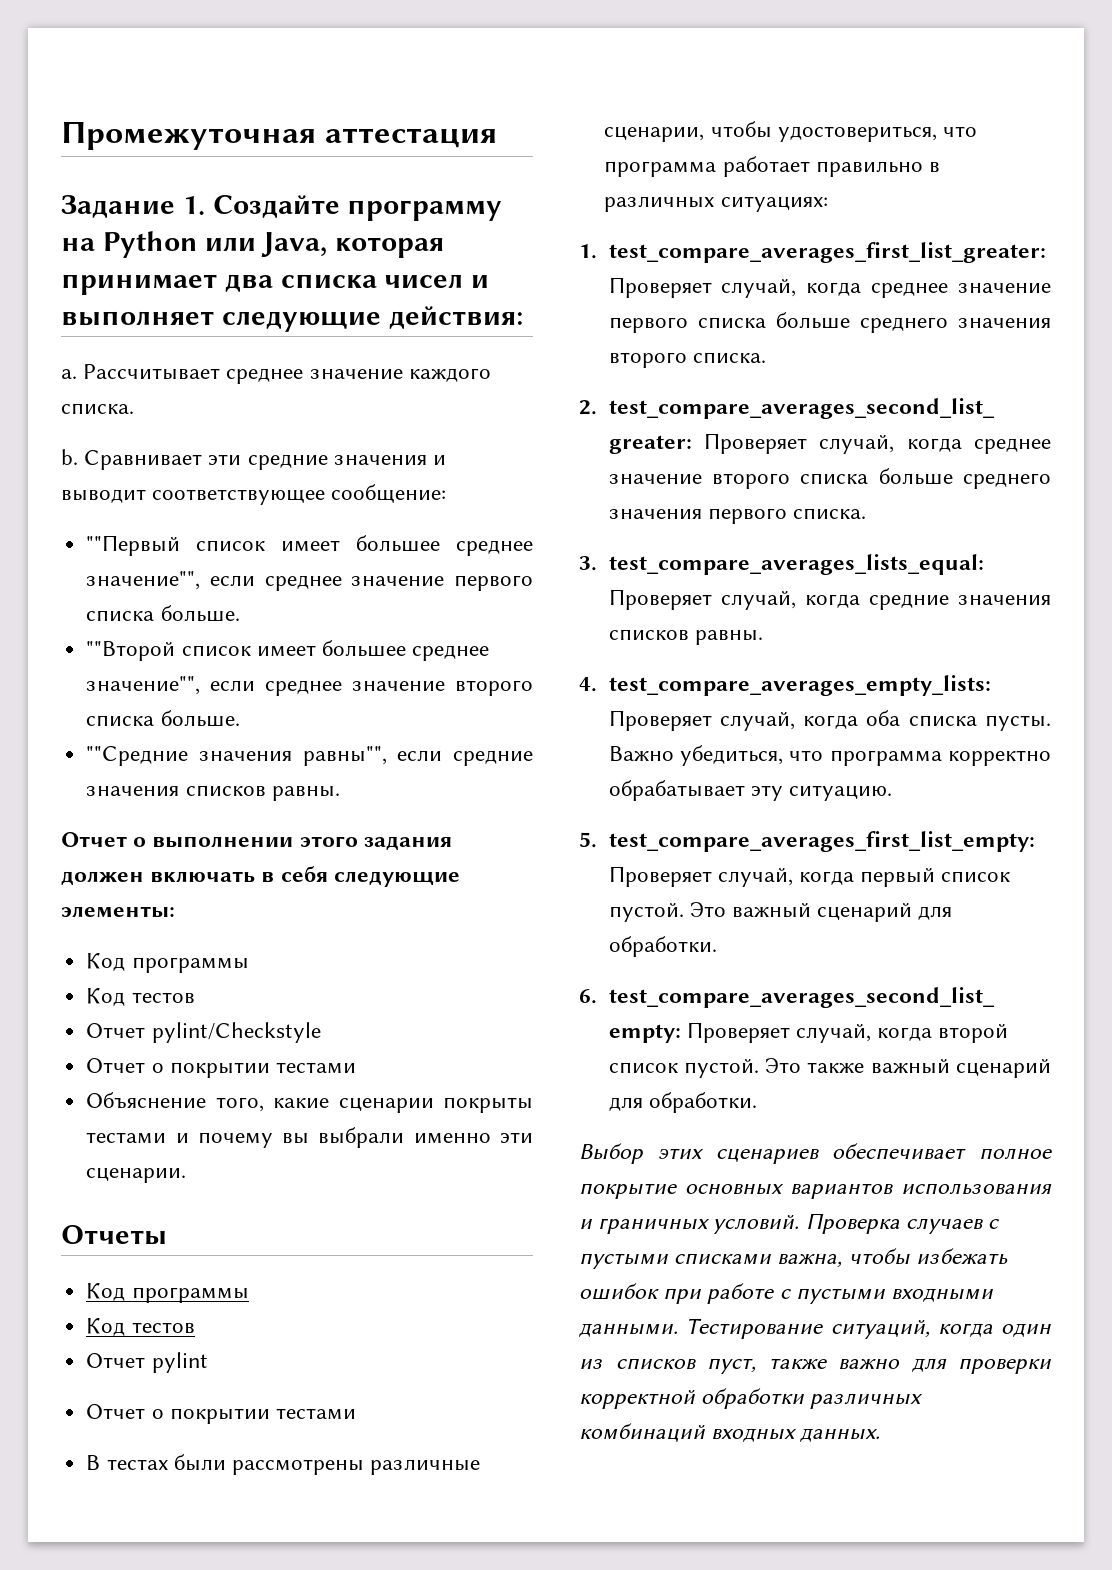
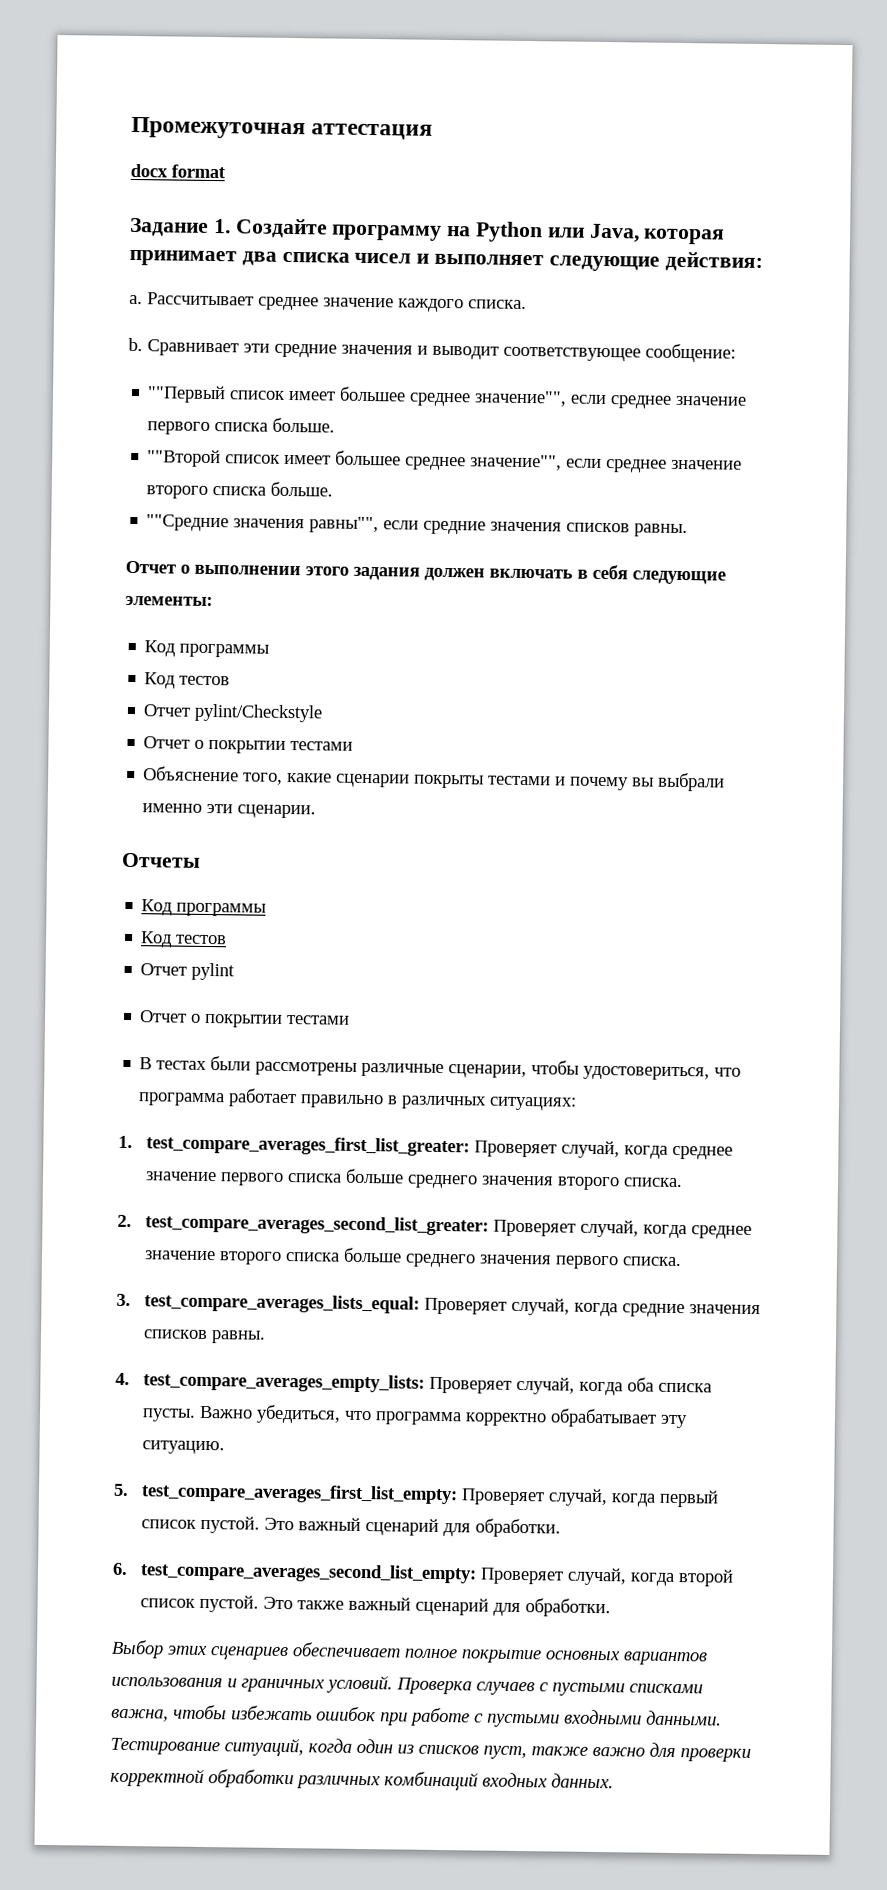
(497, 138) none -> [130,163,226,179] // docx format

